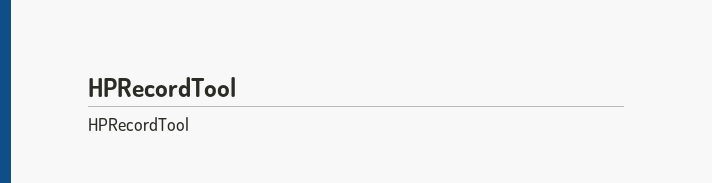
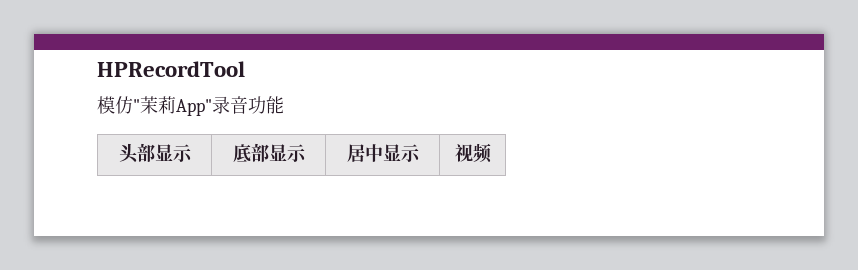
[88,117,189,131] HPRecordTool -> [97,96,284,116] [118,143,193,163] [232,143,307,162] [346,144,421,162] [454,143,492,163] 模仿"茉莉App"录音功能 // 头部显示 | 底部显示 | 居中显示 | 视频

